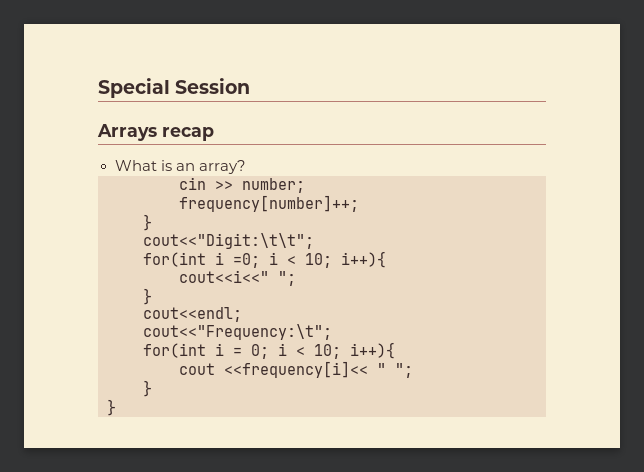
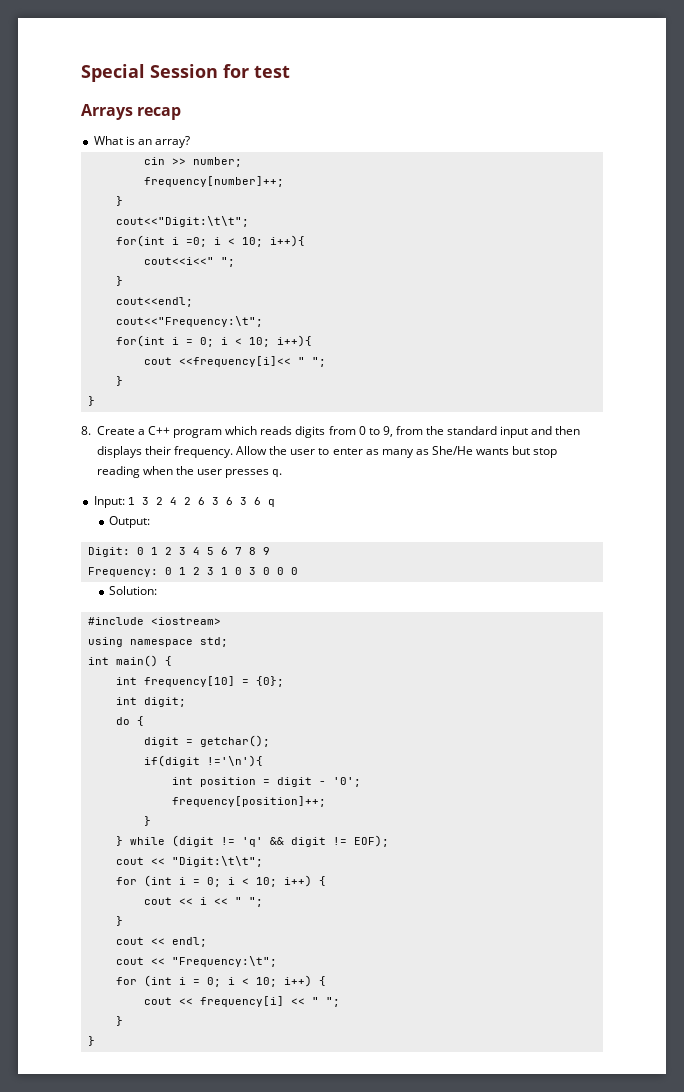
(251, 86) none -> [223,64,290,78] for test
(116, 407) none -> [81,426,581,438] [96,446,558,458] [96,466,283,478] [93,496,275,508] [109,516,151,528] [87,547,270,557] [87,567,298,577] [109,586,158,595] [87,617,221,625] [87,637,228,647] [87,655,172,667] [115,676,284,687] [115,697,186,707] [115,716,144,726] [143,735,270,747] [143,755,263,767] [171,777,361,787] [171,796,326,807] [143,816,151,826] [115,835,389,847] [115,856,263,867] [115,875,326,887] [143,897,263,907] [115,916,123,926] [115,937,207,947] [115,956,277,967] [115,975,326,987] [143,996,340,1007] [115,1016,123,1026] [87,1036,95,1046] // 8. Create a C++ program which reads digits from 0 to 9, from the standard input and then displays their frequency. Allow the user to enter as many as She/He wants but stop reading when the user presses q. // Input: 1 3 2 4 2 6 3 6 3 6 q // Output: // Digit: 0 1 2 3 4 5 6 7 8 9 // Frequency: 0 1 2 3 1 0 3 0 0 0 // Solution: // #include <iostream> // using namespace std; // int main() { // int frequency[10] = {0}; // int digit; // do { // digit = getchar(); // if(digit !='\n'){ // int position = digit - '0'; // frequency[position]++; // } // } while (digit != 'q' && digit != EOF); // cout << "Digit:\t\t"; // for (int i = 0; i < 10; i++) { // cout << i << " "; // } // cout << endl; // cout << "Frequency:\t"; // for (int i = 0; i < 10; i++) { // cout << frequency[i] << " "; // } // }

